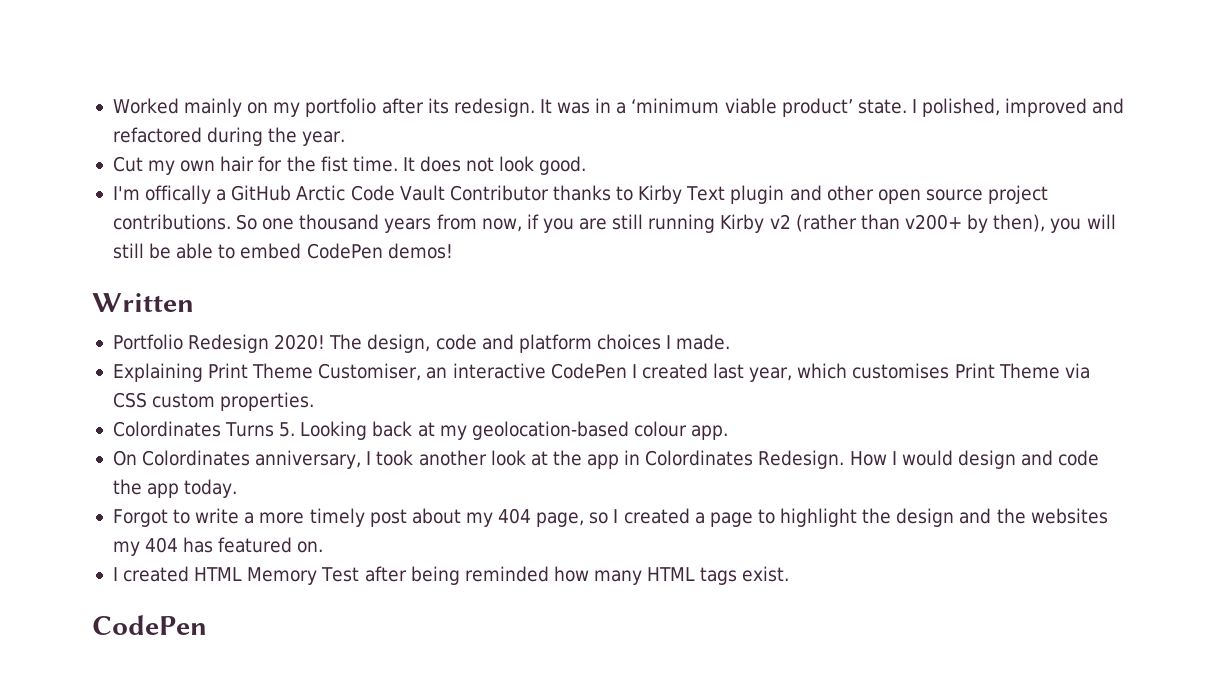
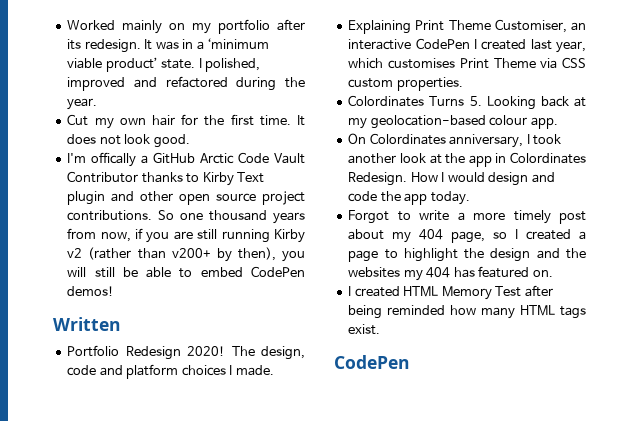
[320,156,348,172] fist -> [230,114,254,126] first

